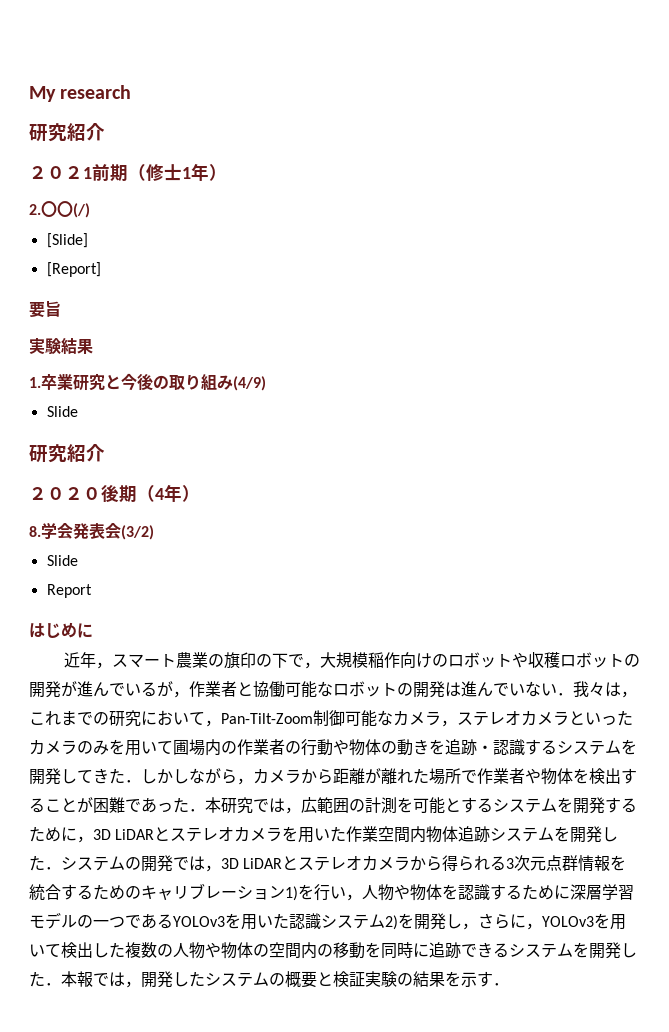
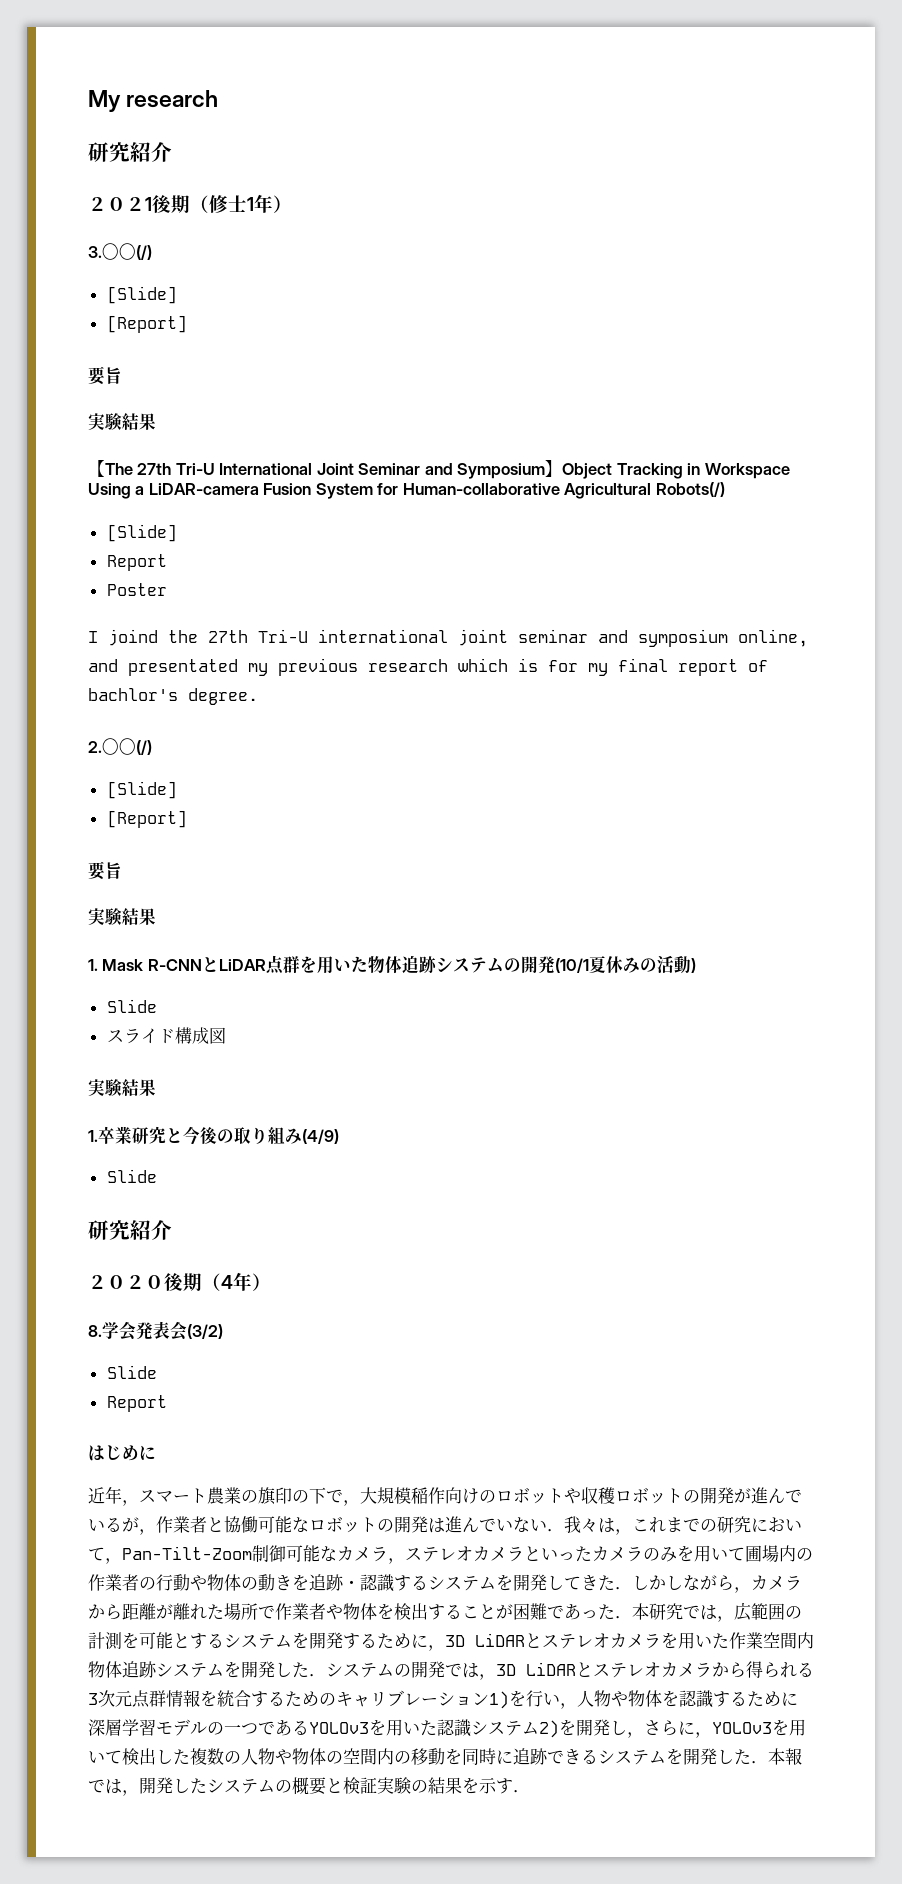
[92,164,110,181] 前 -> [152,195,172,213] 後
(227, 172) none -> [88,243,152,260] [106,286,177,304] [106,315,187,333] [88,366,122,385] [88,413,156,430] [88,460,790,479] [88,482,725,499] [106,524,177,542] [106,554,167,571] [106,583,167,596] [88,629,808,647] [88,658,768,676] [88,688,258,705] // 3.〇〇(/) // [Slide] // [Report] // 要旨 // 実験結果 // 【The 27th Tri-U International Joint Seminar and Symposium】Object Tracking in Workspace Using a LiDAR-camera Fusion System for Human-collaborative Agricultural Robots(/) // [Slide] // Report // Poster // I joind the 27th Tri-U international joint seminar and symposium online, and presentated my previous research which is for my final report of bachlor's degree.
(93, 346) none -> [88,955,696,975] [106,999,157,1013] [106,1027,226,1044] [88,1079,156,1096] // 1. Mask R-CNNとLiDAR点群を用いた物体追跡システムの開発(10/1夏休みの活動) // Slide // スライド構成図 // 実験結果

